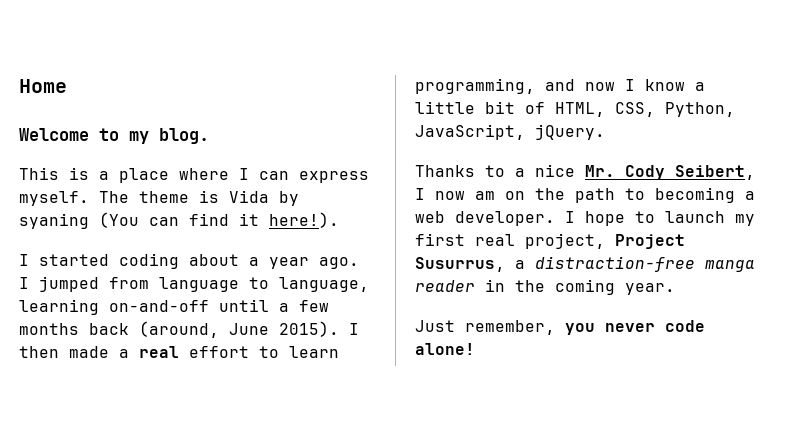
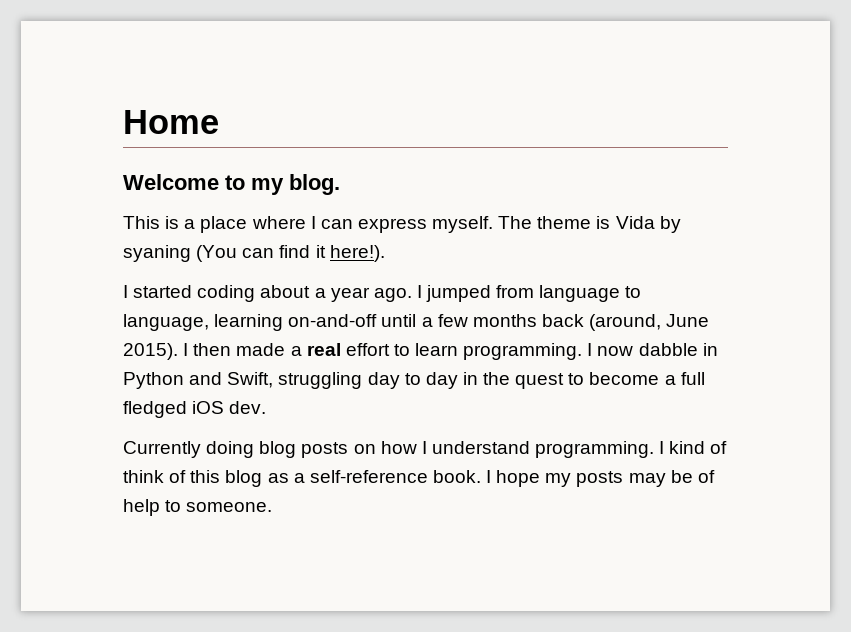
[415,78,705,94] [415,101,735,117] [415,124,605,140] [415,164,755,180] [415,187,755,203] [415,211,755,226] [415,233,685,249] [415,256,755,272] [415,279,675,295] [415,320,705,335] [415,343,475,355] programming, and now I know a little bit of HTML, CSS, Python, JavaScript, jQuery. // Thanks to a nice Mr. Cody Seibert, I now am on the path to becoming a web developer. I hope to launch my first real project, Project Susurrus, a distraction-free manga reader in the coming year. // Just remember, you never code alone! -> [463,343,718,360] [123,372,705,389] [123,401,267,418] [123,441,728,458] [123,470,715,487] [123,499,273,516] programming. I now dabble in Python and Swift, struggling day to day in the quest to become a full fledged iOS dev. // Currently doing blog posts on how I understand programming. I kind of think of this blog as a self-reference book. I hope my posts may be of help to someone.

